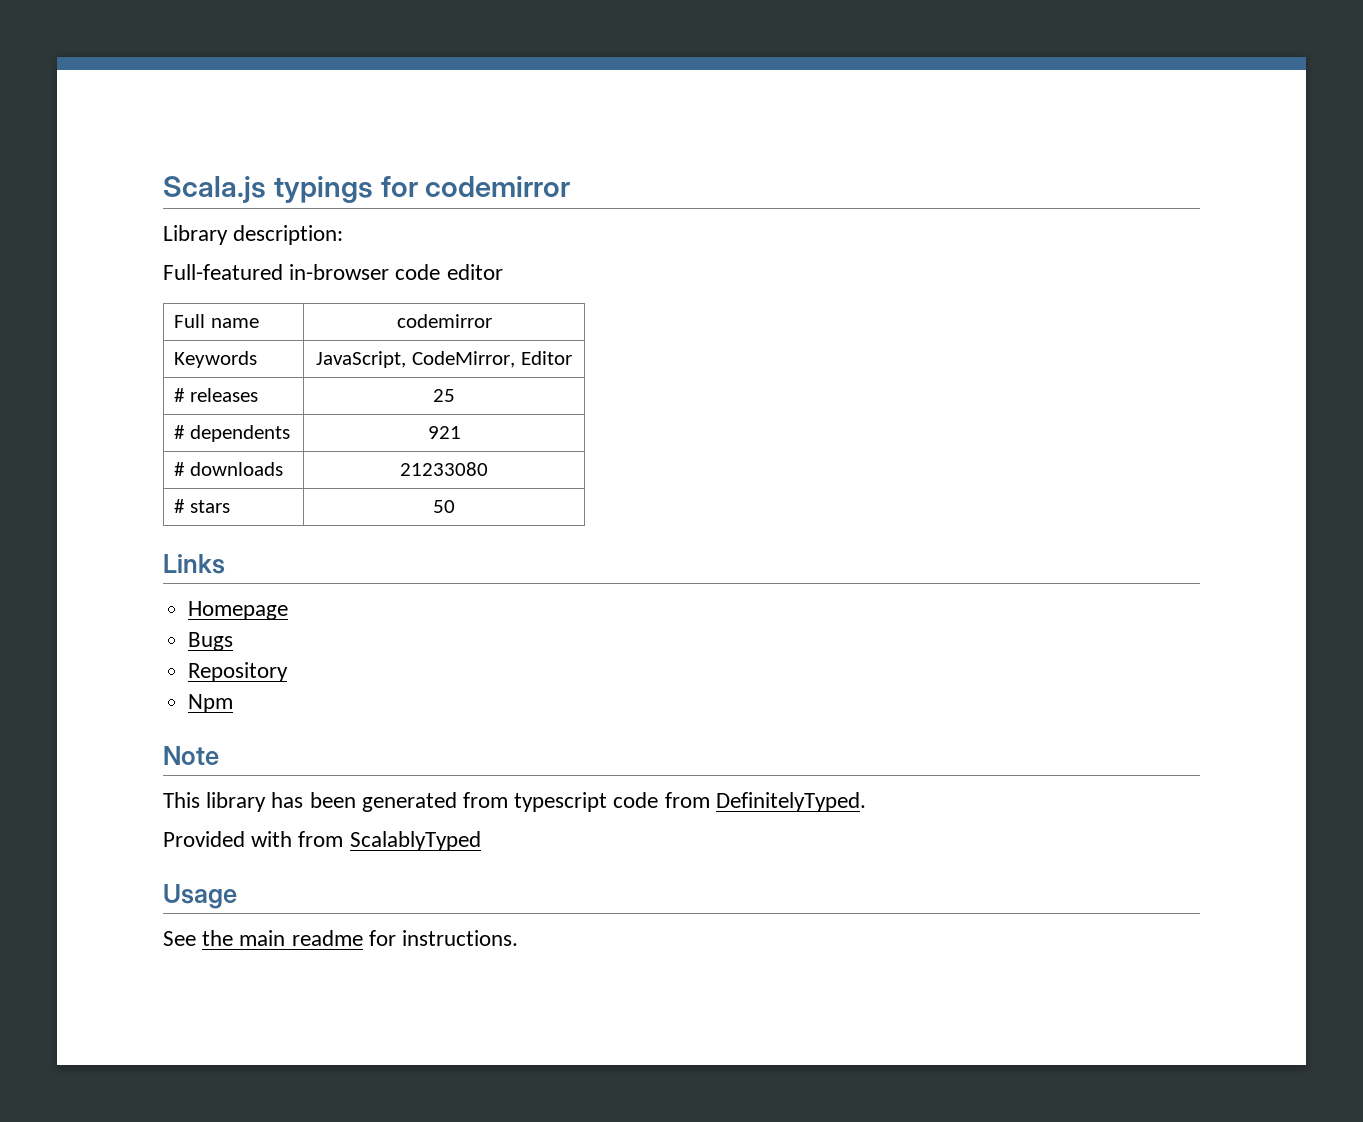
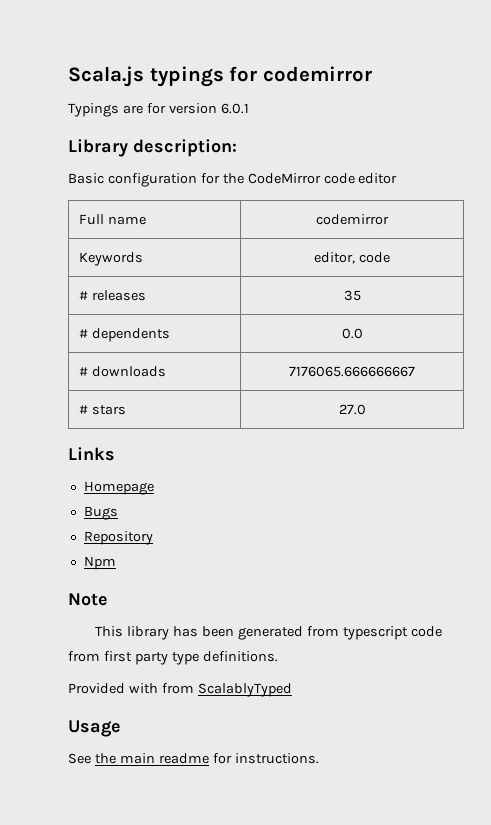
[163,225,344,245] [163,264,390,280] Library description: // Full-featured in-browser -> [68,103,249,117] [68,139,237,157] [68,173,321,187] Typings are for version 6.0.1 // Library description: // Basic configuration for the CodeMirror
[316,351,572,368] JavaScript, CodeMirror, Editor -> [314,252,390,264] editor, code
[433,389,455,402] 25 -> [343,290,361,301] 35
[427,426,461,439] 921 -> [341,328,363,339] 0.0
[400,462,488,476] 21233080 -> [289,366,415,377] 7176065.666666667
[433,500,455,513] 50 -> [338,404,366,415] 27.0
[715,792,866,812] DefinitelyTyped. -> [103,651,278,665] first party type definitions.

